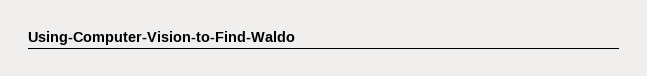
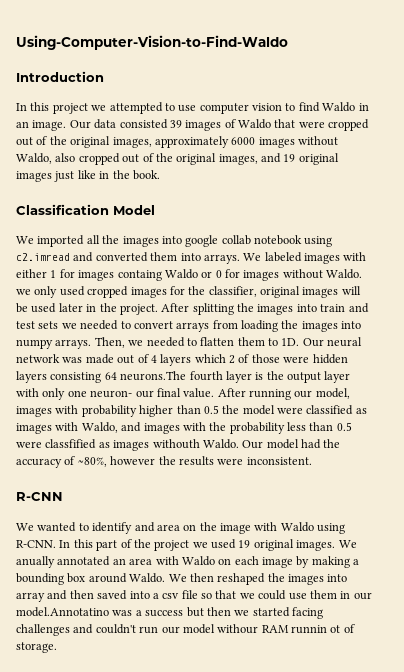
(295, 38) none -> [16,71,104,82] [16,102,369,114] [16,119,370,131] [16,136,338,148] [16,153,339,165] [16,170,160,182] [16,204,155,215] [16,235,333,247] [16,252,367,264] [16,269,363,281] [16,286,361,298] [16,303,369,315] [16,320,362,332] [16,337,363,349] [16,354,348,366] [16,371,351,383] [16,388,350,400] [16,405,367,417] [16,422,352,434] [16,439,341,451] [16,456,312,468] [16,492,63,501] [16,522,346,534] [16,539,357,551] [16,556,360,568] [16,573,348,585] [16,590,372,602] [16,607,323,619] [16,624,355,636] [16,642,57,653] // Introduction // In this project we attempted to use computer vision to find Waldo in an image. Our data consisted 39 images of Waldo that were cropped out of the original images, approximately 6000 images without Waldo, also cropped out of the original images, and 19 original images just like in the book. // Classification Model // We imported all the images into google collab notebook using c2.imread and converted them into arrays. We labeled images with either 1 for images containg Waldo or 0 for images without Waldo. we only used cropped images for the classifier, original images will be used later in the project. After splitting the images into train and test sets we needed to convert arrays from loading the images into numpy arrays. Then, we needed to flatten them to 1D. Our neural network was made out of 4 layers which 2 of those were hidden layers consisting 64 neurons.The fourth layer is the output layer with only one neuron- our final value. After running our model, images with probability higher than 0.5 the model were classified as images with Waldo, and images with the probability less than 0.5 were classfified as images withouth Waldo. Our model had the accuracy of ~80%, however the results were inconsistent. // R-CNN // We wanted to identify and area on the image with Waldo using R-CNN. In this part of the project we used 19 original images. We anually annotated an area with Waldo on each image by making a bounding box around Waldo. We then reshaped the images into array and then saved into a csv file so that we could use them in our model.Annotatino was a success but then we started facing challenges and couldn't run our model withour RAM runnin ot of storage.

